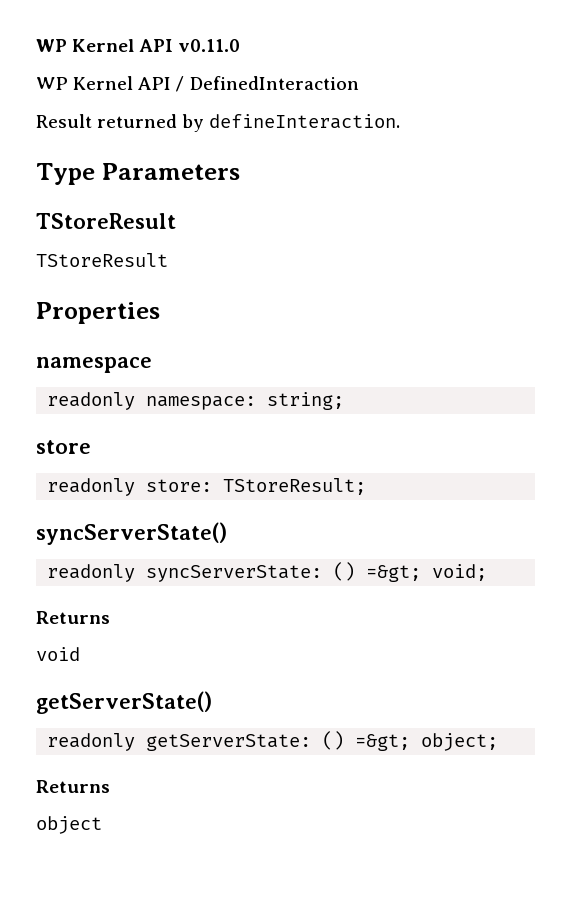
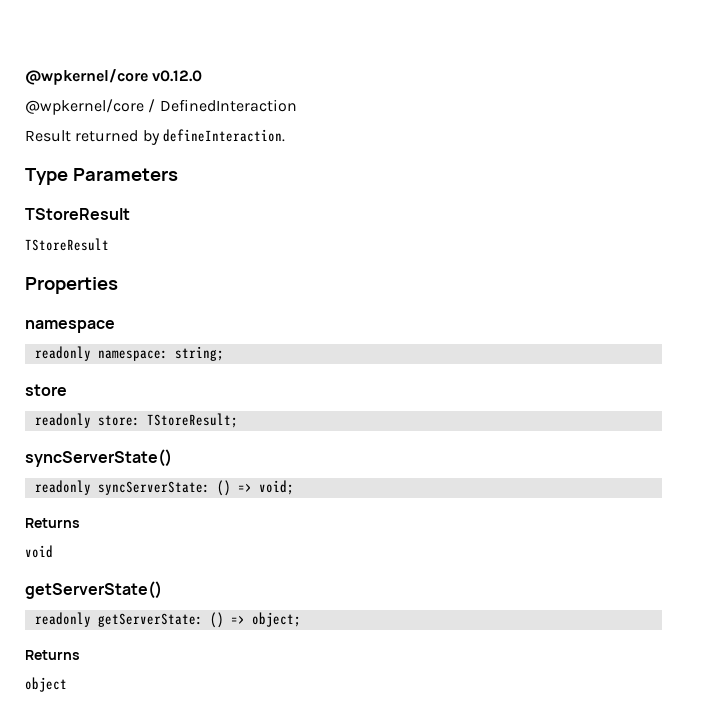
[36,39,241,52] [36,76,172,90] WP Kernel API v0.11.0 // WP Kernel API -> [25,69,203,85] [25,99,144,115] @wpkernel/core v0.12.0 // @wpkernel/core
[366,565,422,582] =&gt; -> [237,483,252,492] =>
[355,734,411,751] =&gt; -> [230,615,245,624] =>

